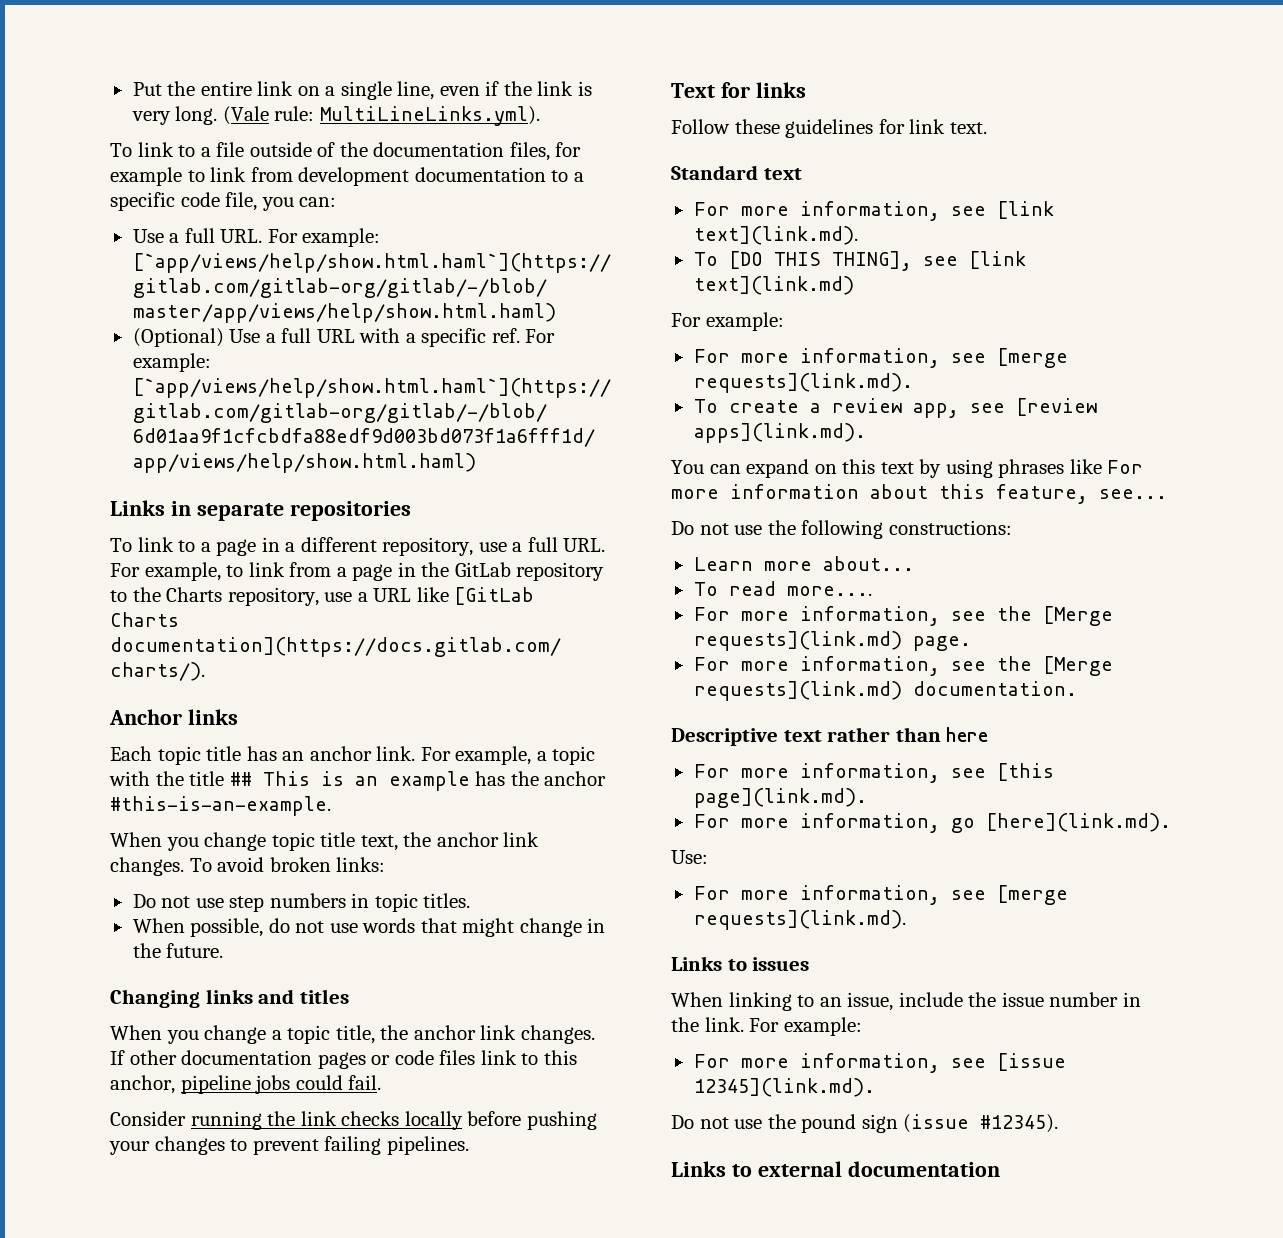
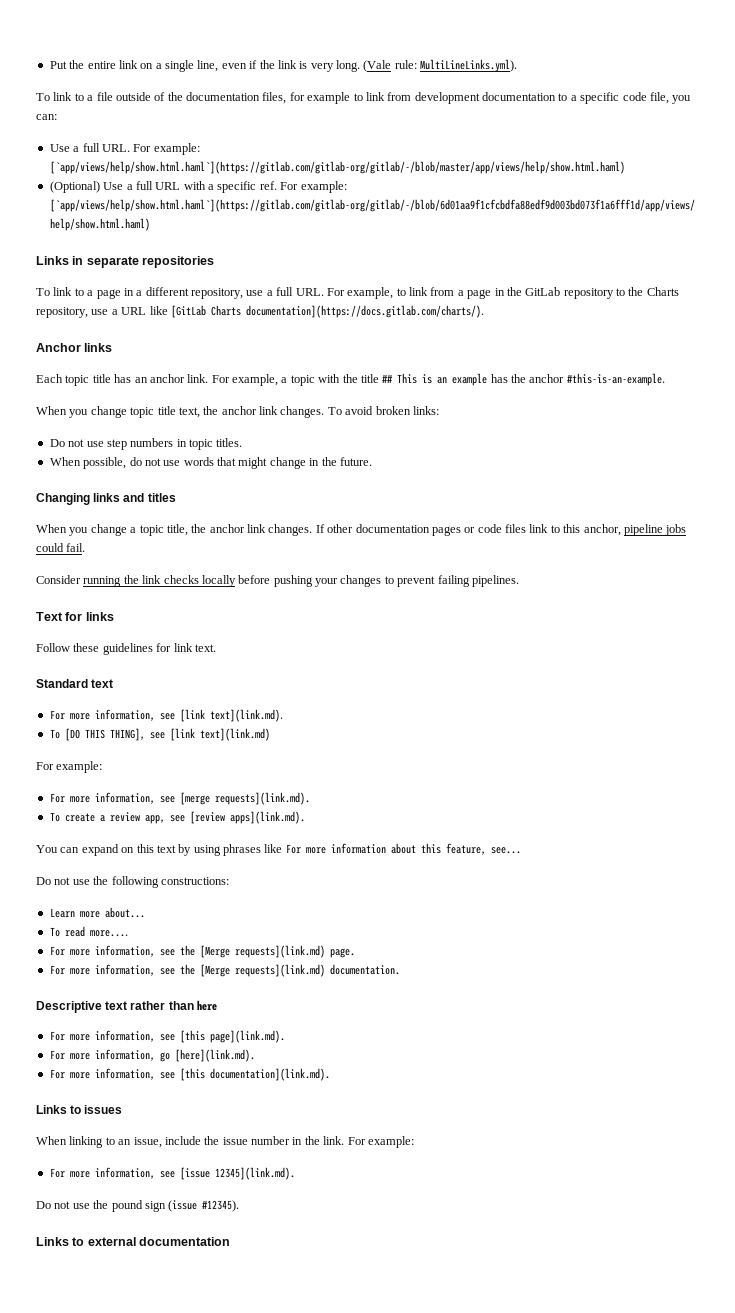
[671,850,708,864] [693,885,1068,905] [693,910,906,930] // Use: // For more information, see [merge requests](link.md). -> [49,1068,330,1081] // For more information, see [this documentation](link.md).

